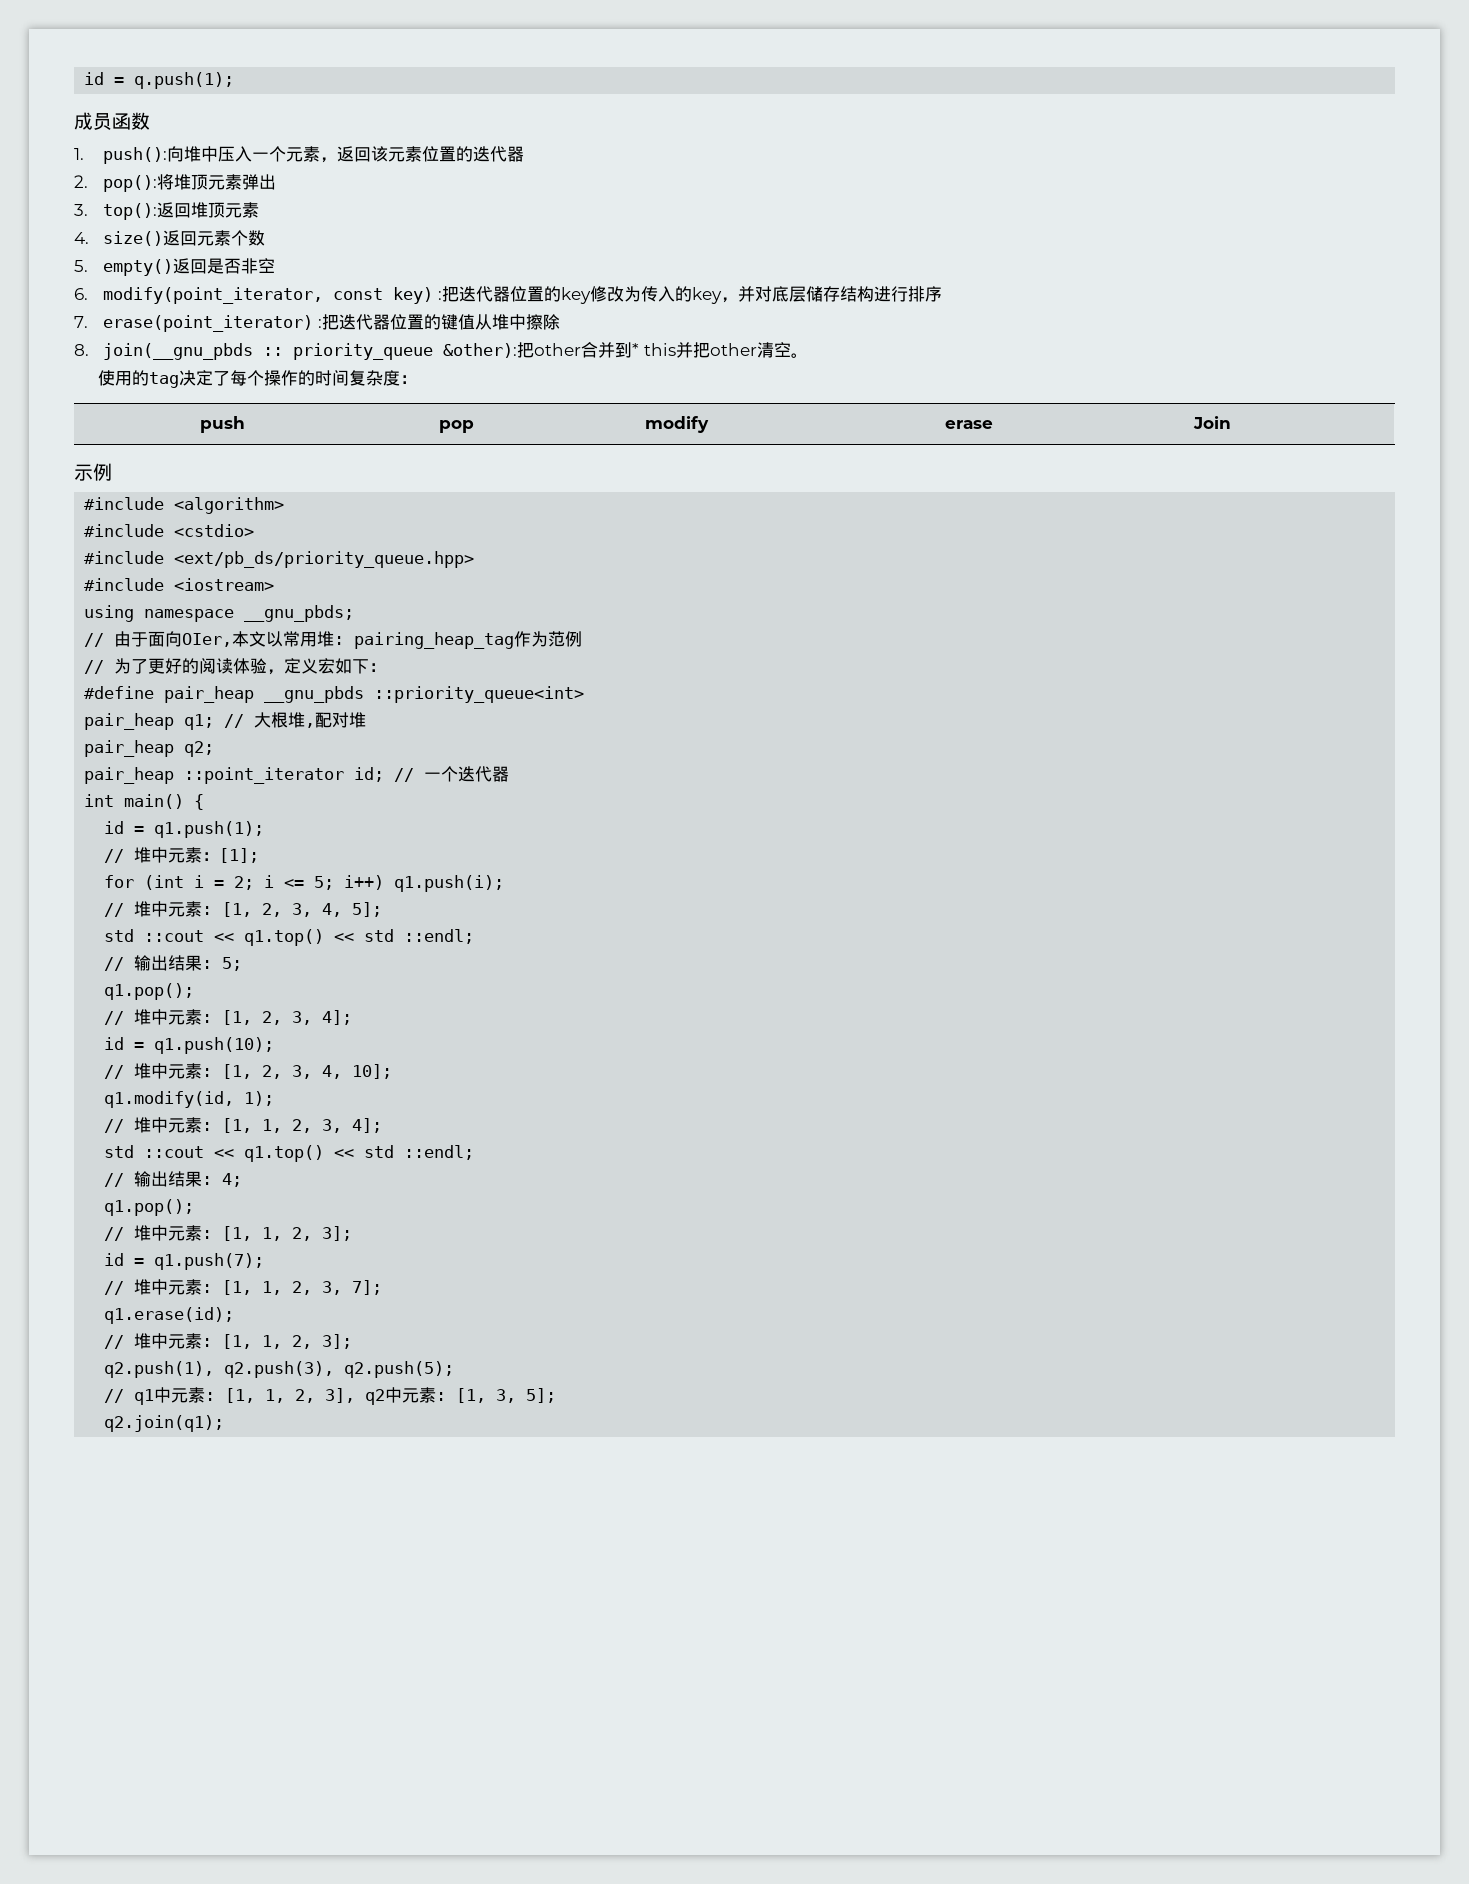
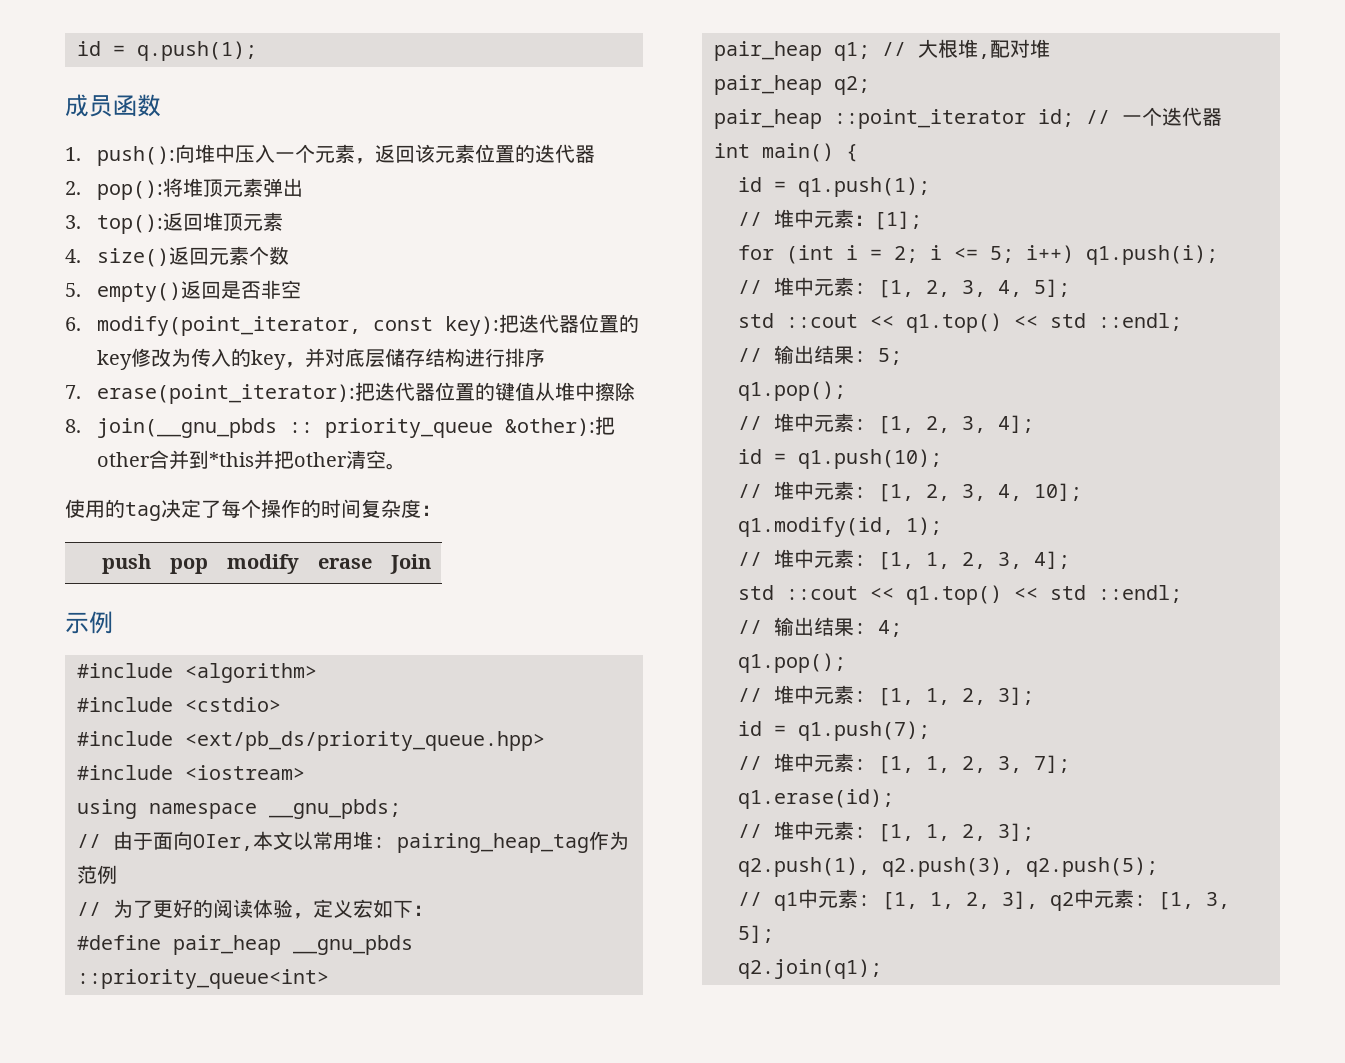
[393,287,442,304] key) : -> [444,316,499,336] key):
[103,315,322,332] erase(point_iterator) : -> [96,384,355,404] erase(point_iterator):
[632,343,676,356] * this -> [208,452,254,467] *this

